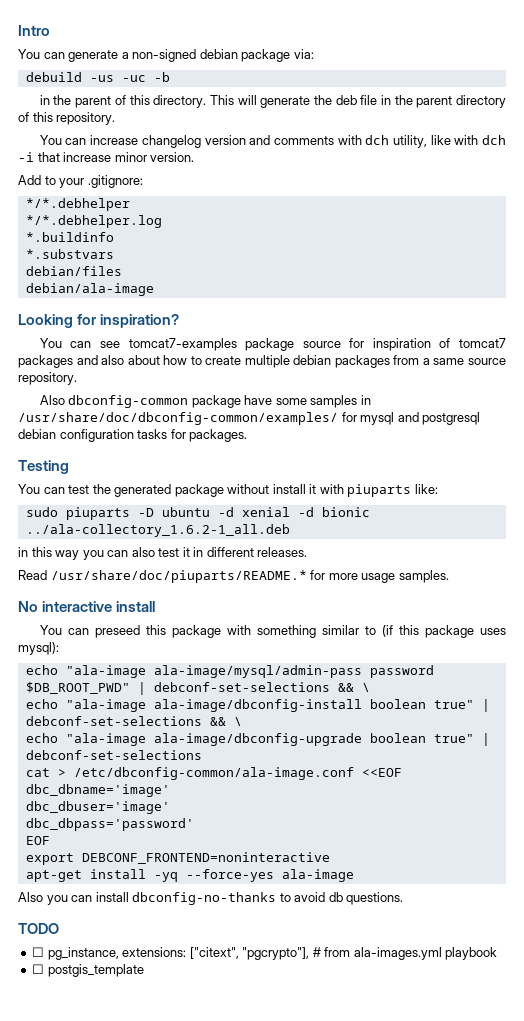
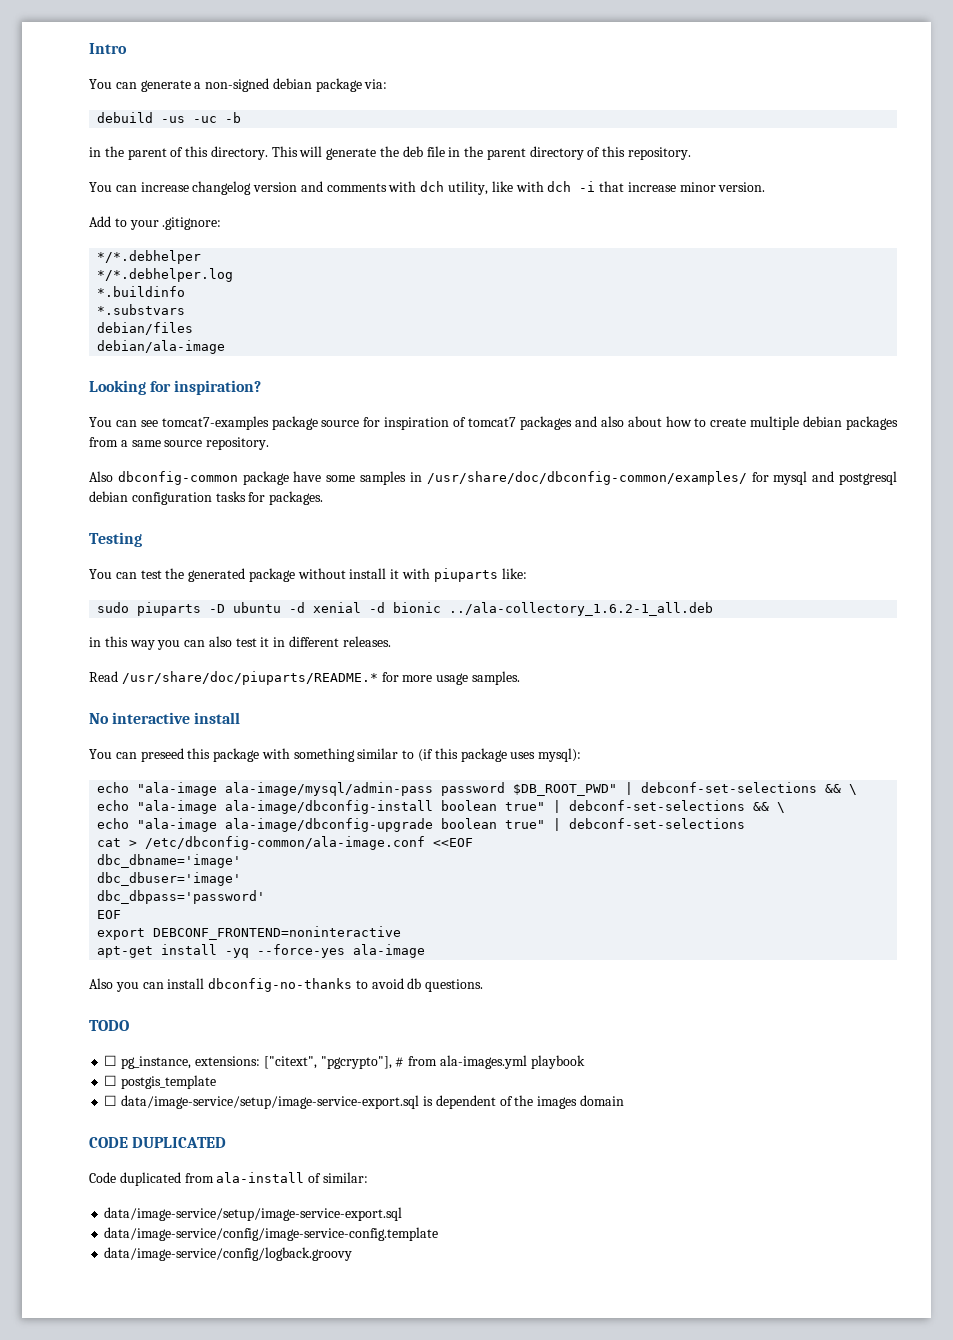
(144, 970) none -> [104,1095,624,1109] [89,1137,227,1148] [89,1172,368,1186] [104,1207,403,1221] [104,1227,439,1241] [104,1247,353,1261] // ☐ data/image-service/setup/image-service-export.sql is dependent of the images domain // CODE DUPLICATED // Code duplicated from ala-install of similar: // data/image-service/setup/image-service-export.sql // data/image-service/config/image-service-config.template // data/image-service/config/logback.groovy

